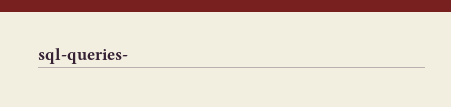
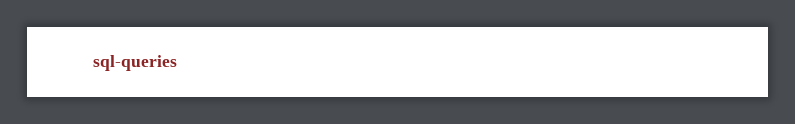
[38,48,128,64] sql-queries- -> [93,55,177,71] sql-queries

